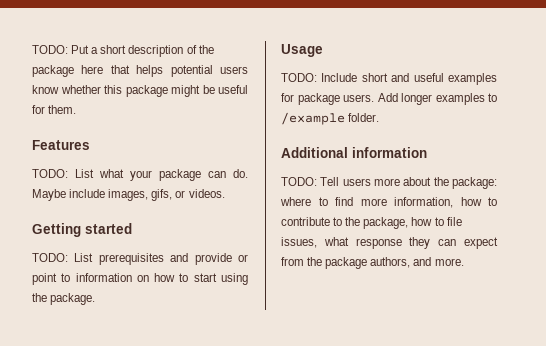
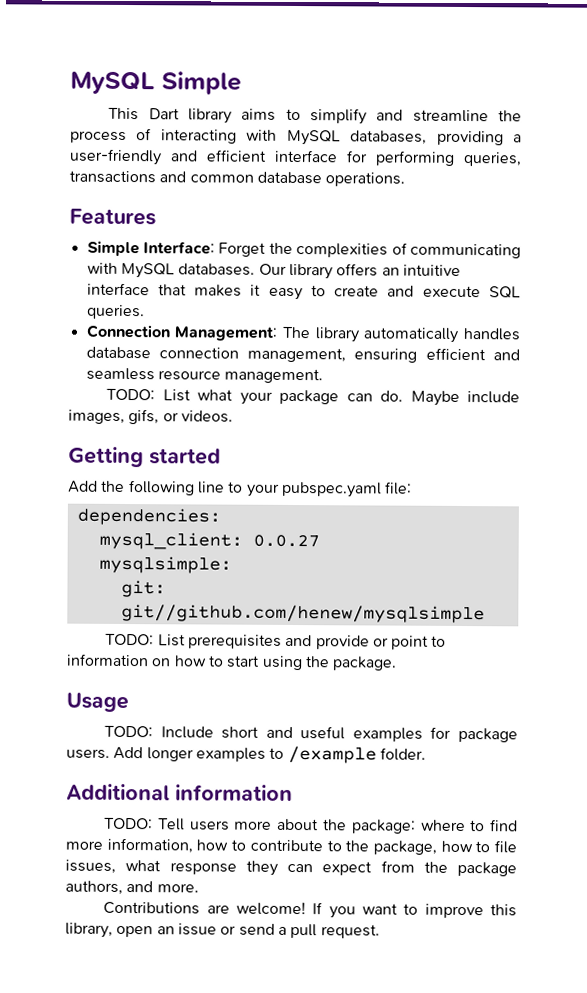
[32,45,214,57] [32,65,249,77] [32,85,248,97] [32,105,77,114] [32,140,90,150] TODO: Put a short description of the package here that helps potential users know whether this package might be useful for them. // Features -> [70,71,242,95] [108,107,522,125] [70,128,522,146] [69,148,522,167] [69,170,406,187] [69,208,156,226] [86,240,521,259] [86,262,461,280] [86,282,521,301] [86,304,145,320] [85,324,521,343] [85,346,520,363] [85,367,324,384] MySQL Simple // This Dart library aims to simplify and streamline the process of interacting with MySQL databases, providing a user-friendly and efficient interface for performing queries, transactions and common database operations. // Features // Simple Interface: Forget the complexities of communicating with MySQL databases. Our library offers an intuitive interface that makes it easy to create and execute SQL queries. // Connection Management: The library automatically handles database connection management, ensuring efficient and seamless resource management.
(132, 228) none -> [68,480,413,498] [76,507,221,526] [98,531,320,550] [98,555,232,574] [120,579,166,598] [120,603,485,624] // Add the following line to your pubspec.yaml file: // dependencies: // mysql_client: 0.0.27 // mysqlsimple: // git: git//github.com/henew/mysqlsimple
(464, 262) none -> [103,901,517,919] [65,922,380,939] // Contributions are welcome! If you want to improve this library, open an issue or send a pull request.

